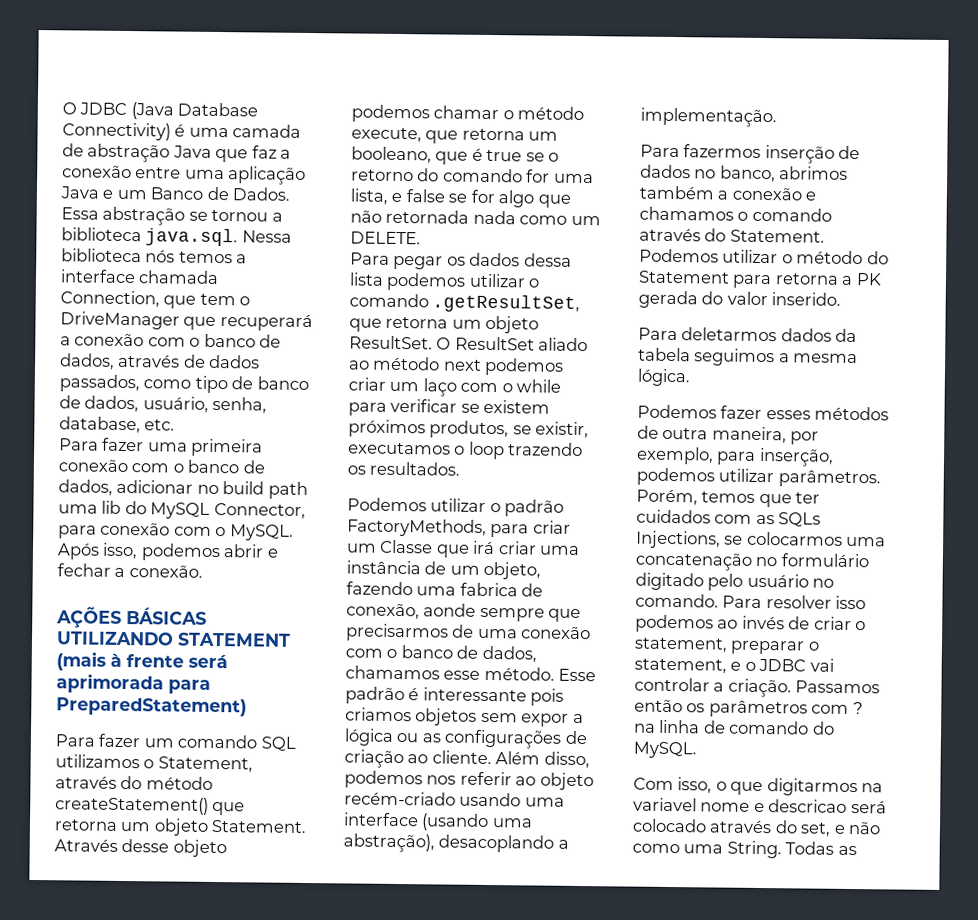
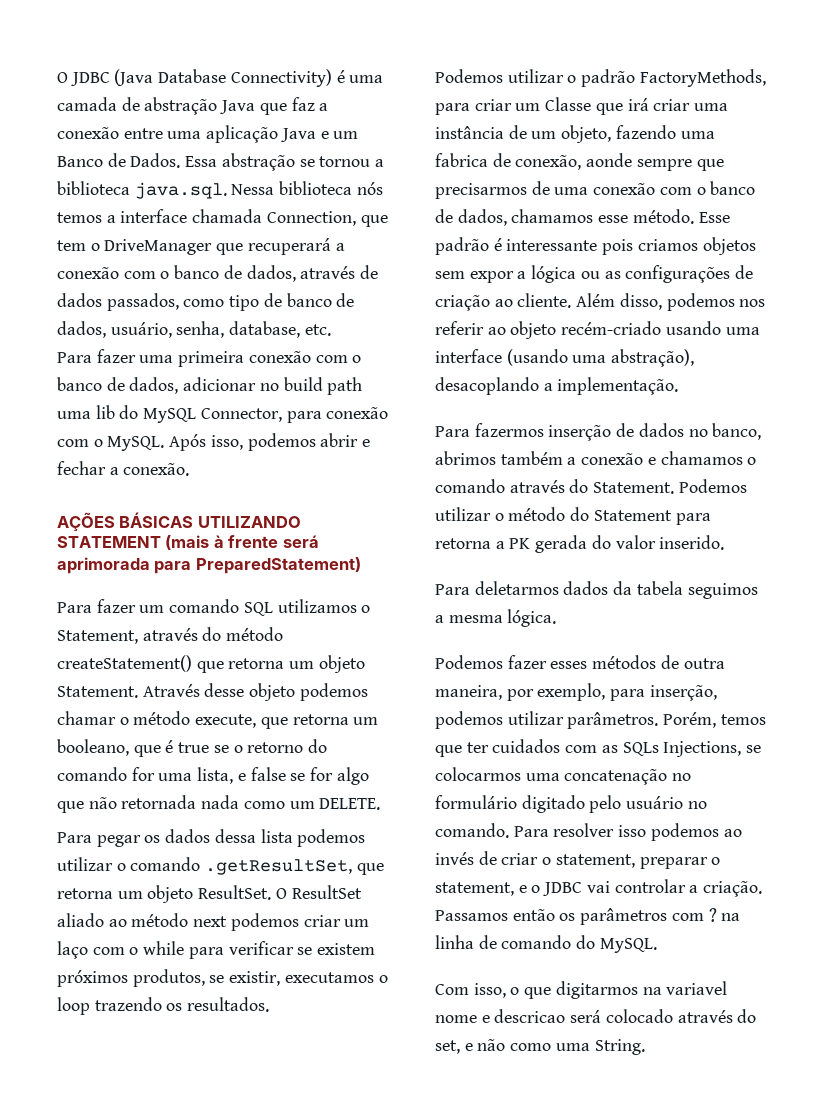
[785,841,857,856] Todas as -> (645, 1047) none

